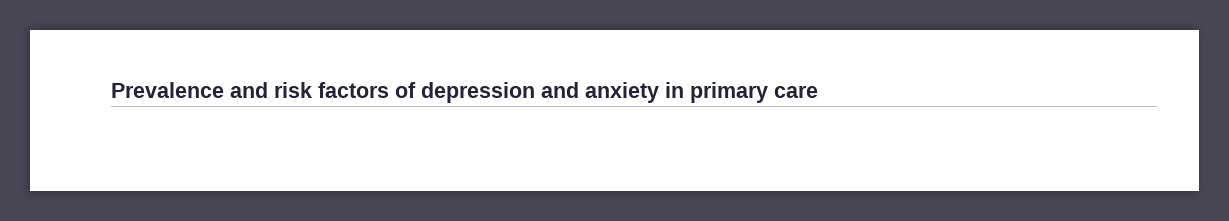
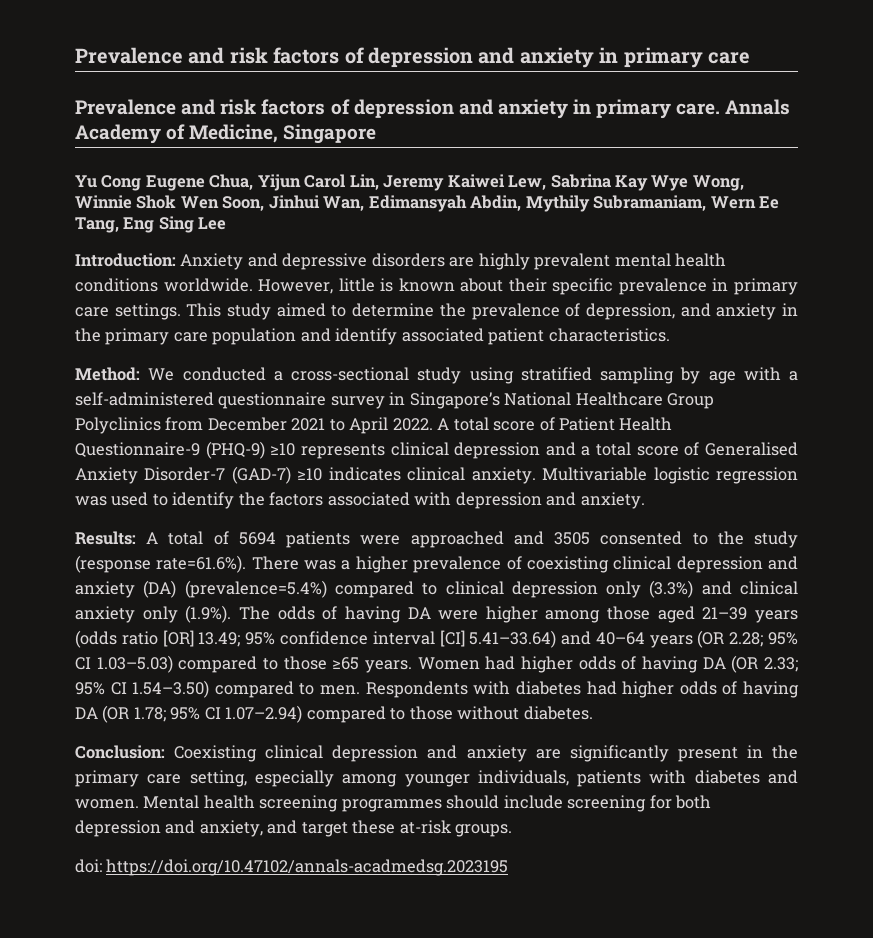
(818, 91) none -> [75,99,791,119] [75,124,377,144] [75,174,744,191] [75,195,780,212] [75,216,227,233] [75,253,727,270] [75,278,798,295] [75,303,799,320] [75,328,670,345] [75,367,798,384] [75,392,715,409] [75,417,673,434] [75,441,798,459] [75,466,798,484] [75,492,645,509] [75,531,799,548] [75,555,799,573] [75,580,798,598] [75,605,798,623] [75,630,799,648] [75,655,798,673] [75,680,800,698] [75,705,593,723] [75,745,799,762] [75,770,798,787] [75,795,712,812] [75,820,513,837] [75,859,509,876] // Prevalence and risk factors of depression and anxiety in primary care. Annals Academy of Medicine, Singapore // Yu Cong Eugene Chua, Yijun Carol Lin, Jeremy Kaiwei Lew, Sabrina Kay Wye Wong, Winnie Shok Wen Soon, Jinhui Wan, Edimansyah Abdin, Mythily Subramaniam, Wern Ee Tang, Eng Sing Lee // Introduction: Anxiety and depressive disorders are highly prevalent mental health conditions worldwide. However, little is known about their specific prevalence in primary care settings. This study aimed to determine the prevalence of depression, and anxiety in the primary care population and identify associated patient characteristics. // Method: We conducted a cross-sectional study using stratified sampling by age with a self-administered questionnaire survey in Singapore’s National Healthcare Group Polyclinics from December 2021 to April 2022. A total score of Patient Health Questionnaire-9 (PHQ-9) ≥10 represents clinical depression and a total score of Generalised Anxiety Disorder-7 (GAD-7) ≥10 indicates clinical anxiety. Multivariable logistic regression was used to identify the factors associated with depression and anxiety. // Results: A total of 5694 patients were approached and 3505 consented to the study (response rate=61.6%). There was a higher prevalence of coexisting clinical depression and anxiety (DA) (prevalence=5.4%) compared to clinical depression only (3.3%) and clinical anxiety only (1.9%). The odds of having DA were higher among those aged 21–39 years (odds ratio [OR] 13.49; 95% confidence interval [CI] 5.41–33.64) and 40–64 years (OR 2.28; 95% CI 1.03–5.03) compared to those ≥65 years. Women had higher odds of having DA (OR 2.33; 95% CI 1.54–3.50) compared to men. Respondents with diabetes had higher odds of having DA (OR 1.78; 95% CI 1.07–2.94) compared to those without diabetes. // Conclusion: Coexisting clinical depression and anxiety are significantly present in the primary care setting, especially among younger individuals, patients with diabetes and women. Mental health screening programmes should include screening for both depression and anxiety, and target these at-risk groups. // doi: https://doi.org/10.47102/annals-acadmedsg.2023195

